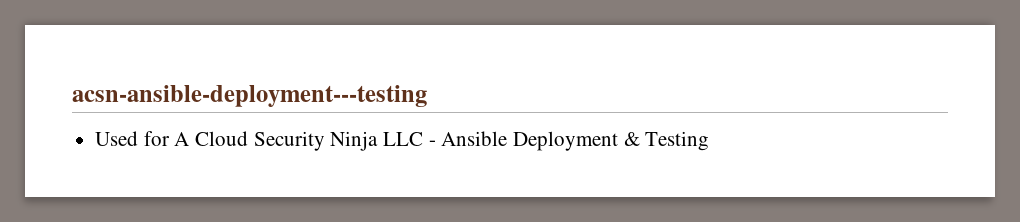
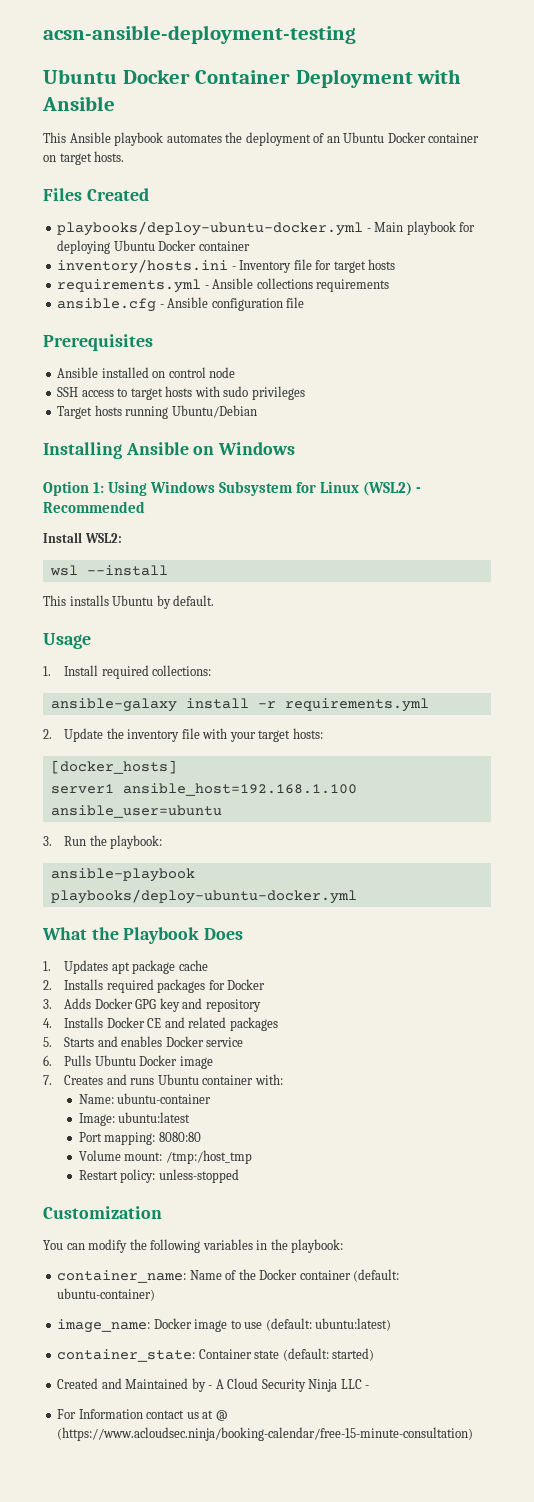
[72,85,427,107] [95,131,170,146] acsn-ansible-deployment---testing // Used for -> [43,25,356,44] [43,69,462,88] [42,96,115,111] [43,132,480,146] [43,151,125,165] [43,188,149,201] [57,221,476,236] [57,240,250,254] [57,259,396,274] [57,278,390,293] [57,297,305,312] [43,334,153,351] [57,367,236,378] [57,386,305,400] [57,405,257,419] [43,442,296,459] [43,481,422,496] [43,501,145,513] [43,532,122,543] [49,565,168,576] [43,595,215,609] [43,633,91,649] [43,665,212,679] [50,698,429,712] [43,728,323,742] [50,760,177,774] [50,783,357,796] [50,805,222,818] [43,835,163,849] [50,868,195,882] [50,889,357,904] [42,927,244,944] [43,960,208,974] [43,979,266,993] [43,998,261,1012] [43,1017,278,1031] [43,1036,244,1047] [43,1055,213,1069] [43,1074,283,1085] [78,1093,212,1104] [78,1112,191,1126] [78,1132,201,1145] [78,1150,252,1164] [78,1169,239,1183] [43,1206,162,1219] [43,1239,344,1253] [57,1269,400,1283] [57,1288,156,1301] [57,1318,392,1333] [57,1348,375,1362] [57,1378,213,1392] acsn-ansible-deployment-testing // Ubuntu Docker Container Deployment with Ansible // This Ansible playbook automates the deployment of an Ubuntu Docker container on target hosts. // Files Created // playbooks/deploy-ubuntu-docker.yml - Main playbook for deploying Ubuntu Docker container // inventory/hosts.ini - Inventory file for target hosts // requirements.yml - Ansible collections requirements // ansible.cfg - Ansible configuration file // Prerequisites // Ansible installed on control node // SSH access to target hosts with sudo privileges // Target hosts running Ubuntu/Debian // Installing Ansible on Windows // Option 1: Using Windows Subsystem for Linux (WSL2) - Recommended // Install WSL2: // wsl --install // This installs Ubuntu by default. // Usage // 1. Install required collections: // ansible-galaxy install -r requirements.yml // 2. Update the inventory file with your target hosts: // [docker_hosts] // server1 ansible_host=192.168.1.100 ansible_user=ubuntu // 3. Run the playbook: // ansible-playbook playbooks/deploy-ubuntu-docker.yml // What the Playbook Does // 1. Updates apt package cache // 2. Installs required packages for Docker // 3. Adds Docker GPG key and repository // 4. Installs Docker CE and related packages // 5. Starts and enables Docker service // 6. Pulls Ubuntu Docker image // 7. Creates and runs Ubuntu container with: // Name: ubuntu-container // Image: ubuntu:latest // Port mapping: 8080:80 // Volume mount: /tmp:/host_tmp // Restart policy: unless-stopped // Customization // You can modify the following variables in the playbook: // container_name: Name of the Docker container (default: ubuntu-container) // image_name: Docker image to use (default: ubuntu:latest) // container_state: Container state (default: started) // Created and Maintained by -
[441,131,710,151] Ansible Deployment & Testing -> [57,1409,228,1421] [57,1427,474,1441] // For Information contact us at @ (https://www.acloudsec.ninja/booking-calendar/free-15-minute-consultation)

